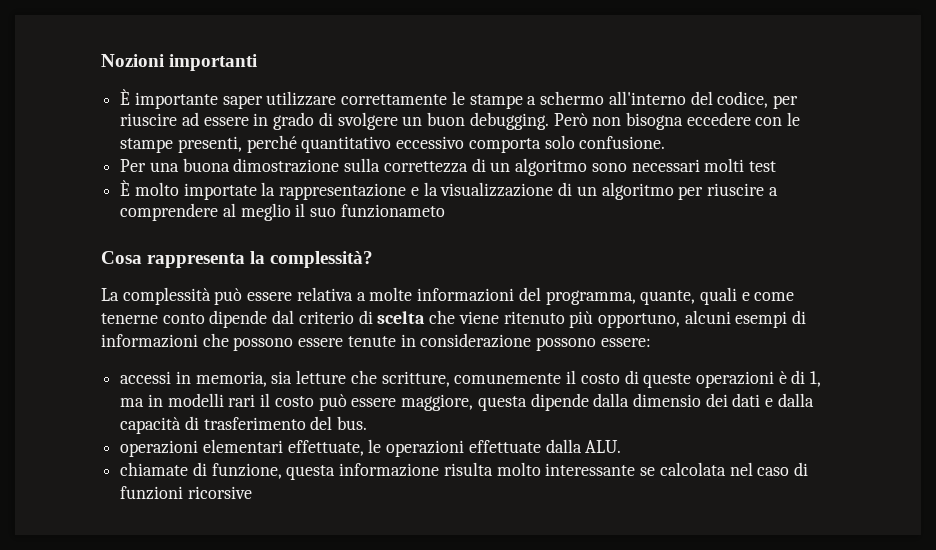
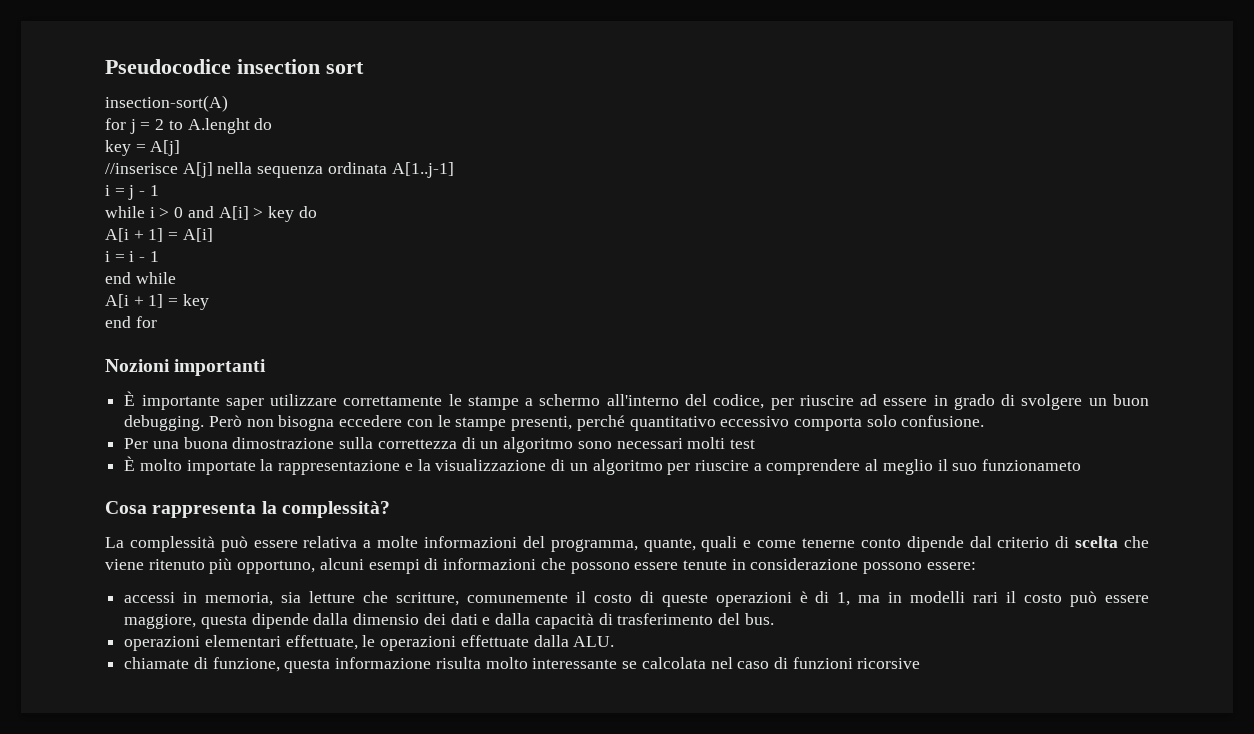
(101, 60) none -> [105,59,364,74] [105,95,228,112] [105,118,273,134] [105,140,181,156] [105,162,454,178] [105,185,159,200] [105,206,317,222] [105,228,213,242] [105,251,159,262] [105,272,176,284] [105,294,209,310] [105,316,157,328] Pseudocodice insection sort // insection-sort(A) // for j = 2 to A.lenght do // key = A[j] // //inserisce A[j] nella sequenza ordinata A[1..j-1] // i = j - 1 // while i > 0 and A[i] > key do // A[i + 1] = A[i] // i = i - 1 // end while // A[i + 1] = key // end for //

